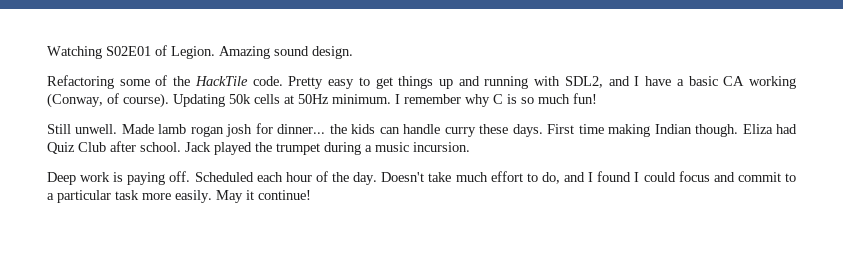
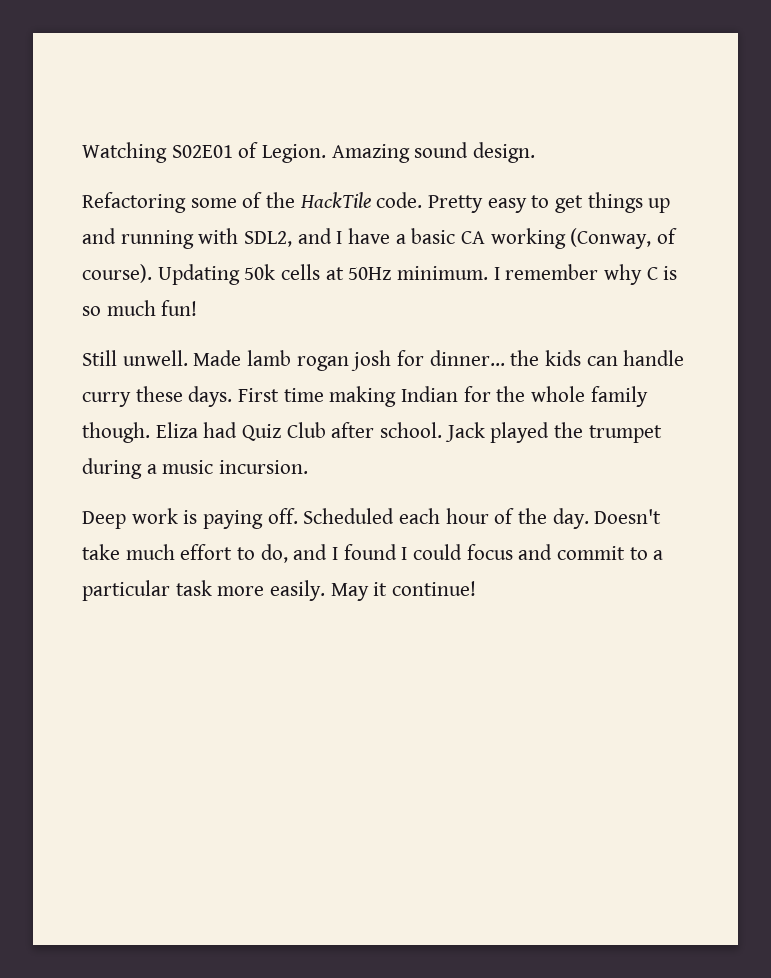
(692, 129) none -> [463,386,648,407] for the whole family

